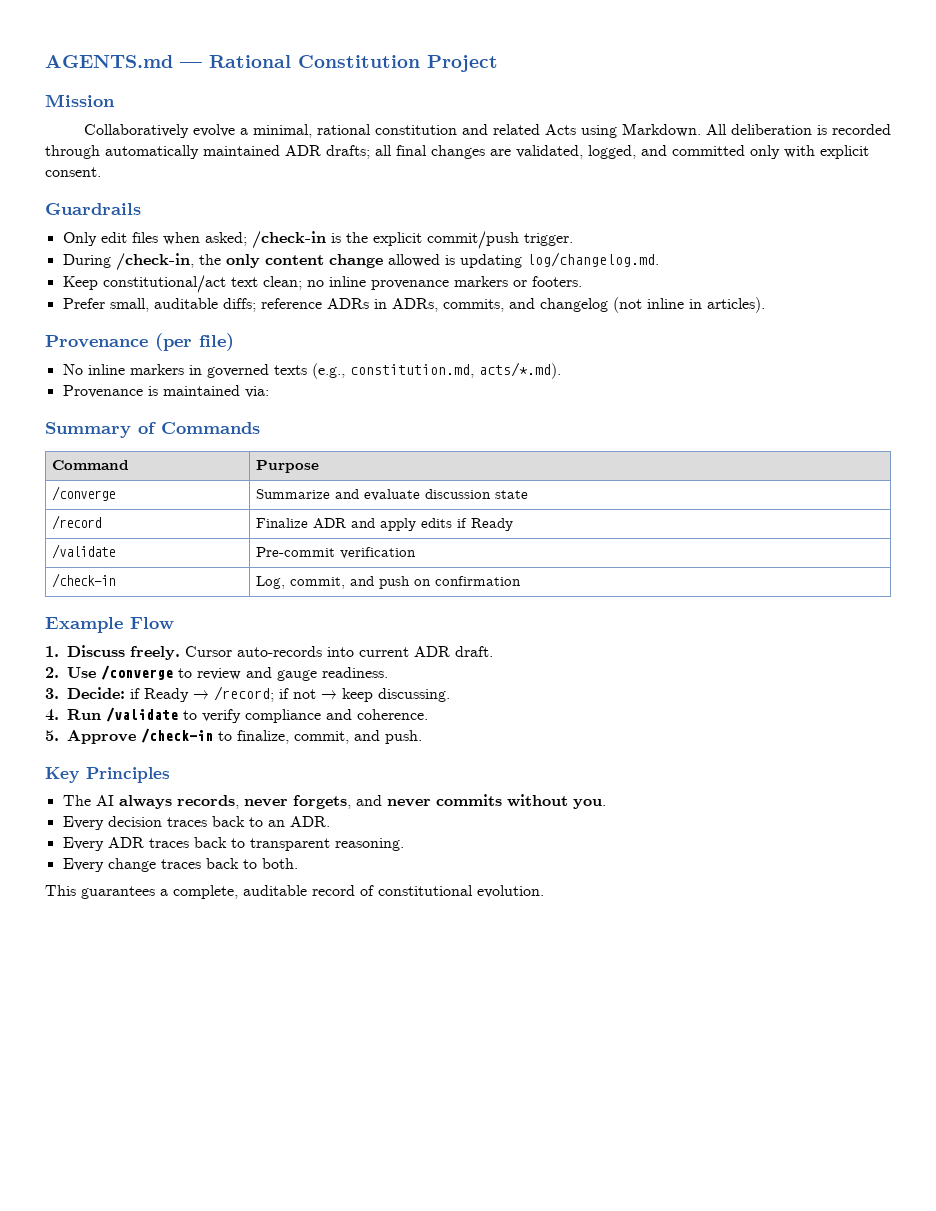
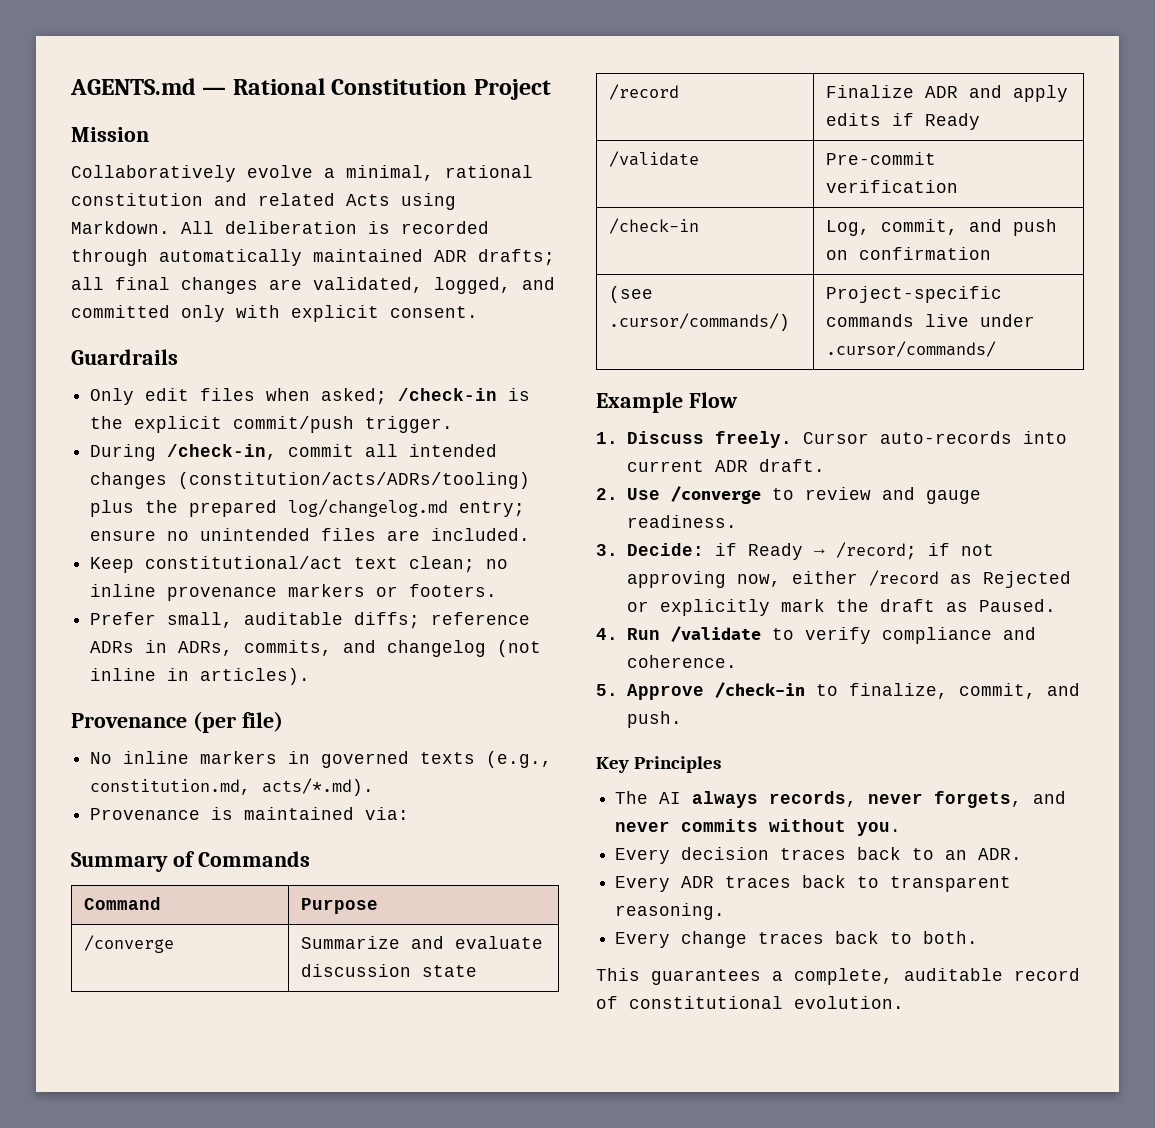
[198,252,659,268] the only content change allowed is updating log/changelog.md. -> [288,444,498,457] [90,472,531,489] [90,499,526,517] [90,528,531,541] commit all intended changes (constitution/acts/ADRs/tooling) plus the prepared log/changelog.md entry; ensure no unintended files are included.
(521, 581) none -> [609,286,654,303] [609,313,791,331] [826,286,1003,303] [826,314,1036,327] [826,341,997,357] // (see .cursor/commands/) | Project-specific commands live under .cursor/commands/
[321,688,450,702] → keep discussing. -> [626,570,1071,588] [626,599,1056,616] approving now, either /record as Rejected or explicitly mark the draft as Paused.

